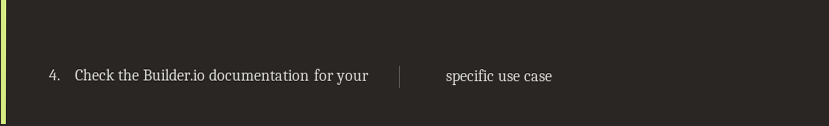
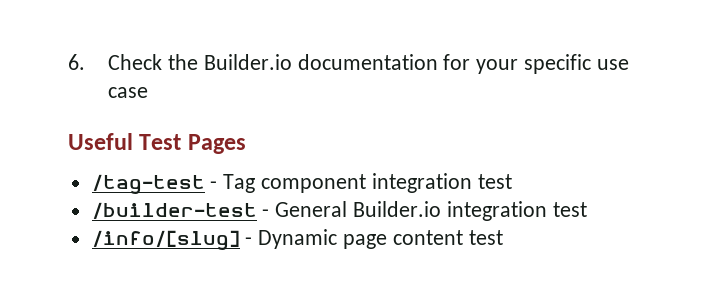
[48,69,60,81] 4. -> [68,54,85,70] 6.
(553, 77) none -> [68,133,246,154] [91,173,512,194] [91,201,587,221] [91,229,503,250] // Useful Test Pages // /tag-test - Tag component integration test // /builder-test - General Builder.io integration test // /info/[slug] - Dynamic page content test

